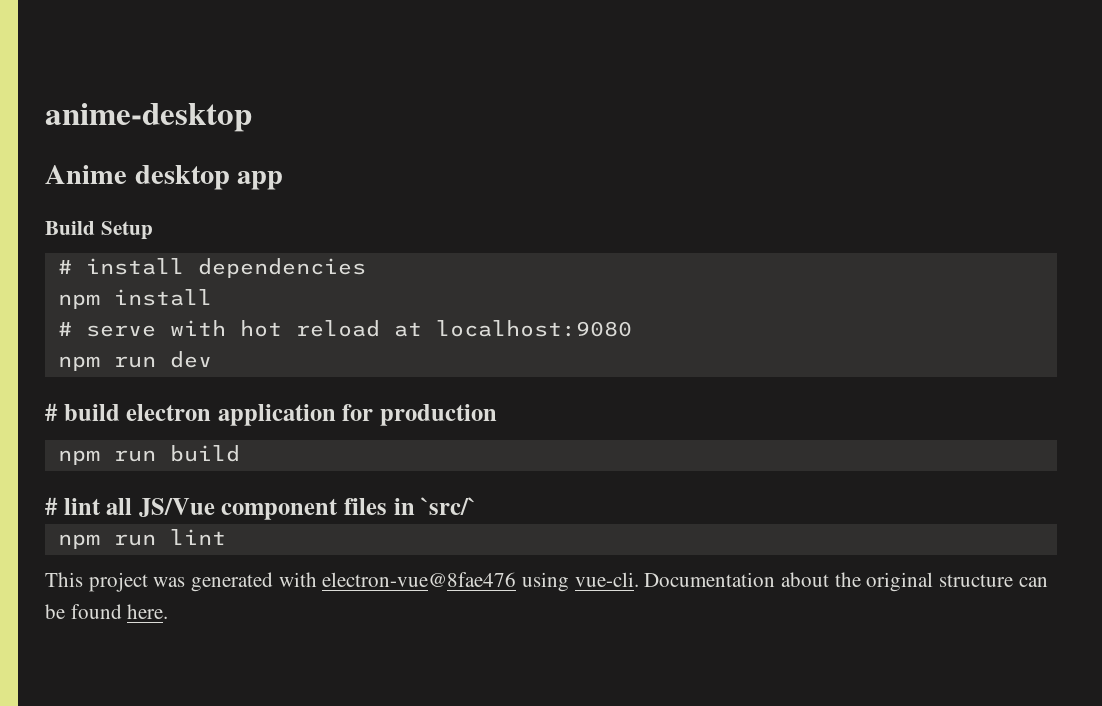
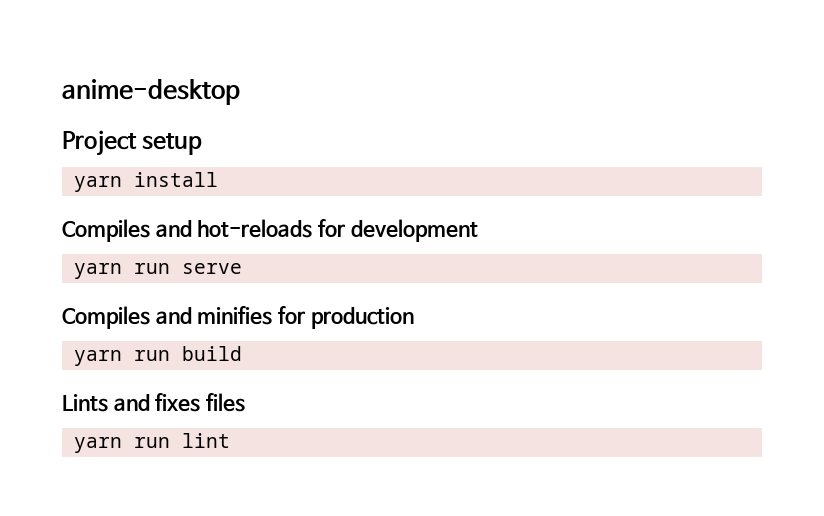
[45,165,284,190] [45,221,153,240] [57,258,366,278] [57,289,212,309] [57,320,632,337] [57,351,212,371] [45,403,336,426] Anime desktop app // Build Setup // # install dependencies // npm install // # serve with hot reload at localhost:9080 // npm run dev // # build electron application -> [62,130,203,156] [73,172,218,192] [62,219,478,242] [73,263,242,279] [62,306,273,329] Project setup // yarn install // Compiles and hot-reloads for development // yarn run serve // Compiles and minifies
[57,450,100,465] npm -> [73,350,122,366] yarn
[45,497,477,520] [57,529,226,549] [45,572,1048,592] [45,604,169,619] # lint all JS/Vue component files in `src/` // npm run lint // This project was generated with electron-vue@8fae476 using vue-cli. Documentation about the original structure can be found here. -> [62,393,245,412] [73,433,230,453] Lints and fixes files // yarn run lint

